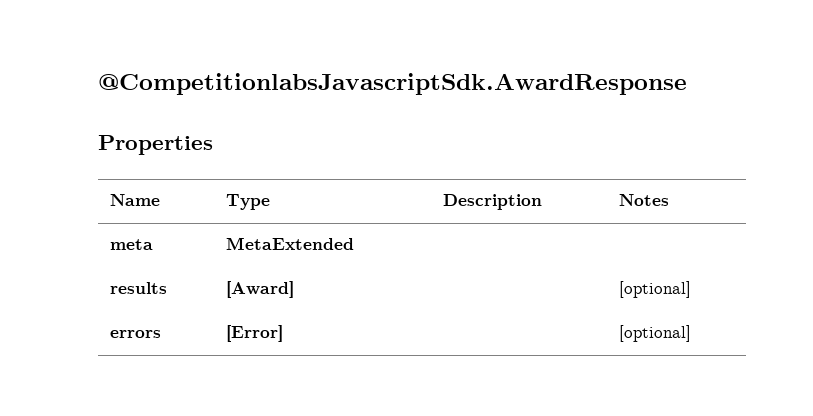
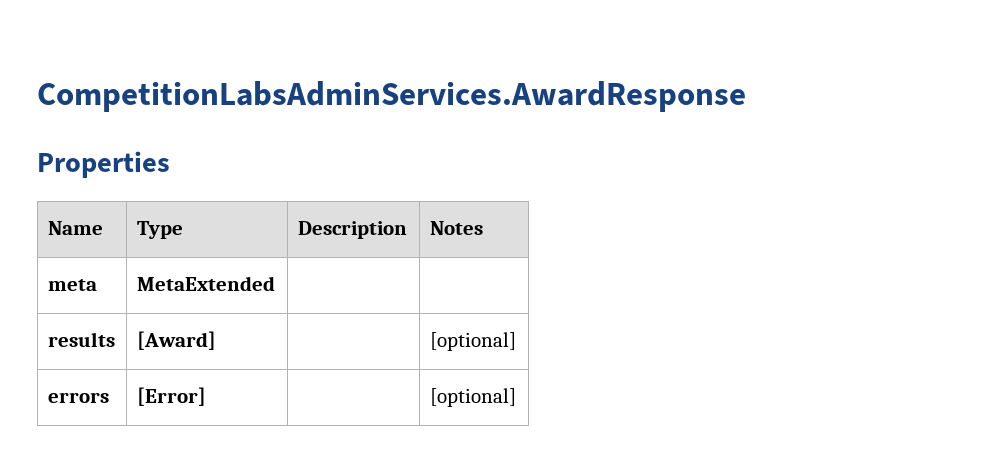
[98,73,687,95] @CompetitionlabsJavascriptSdk.AwardResponse -> [37,81,746,112] CompetitionLabsAdminServices.AwardResponse

